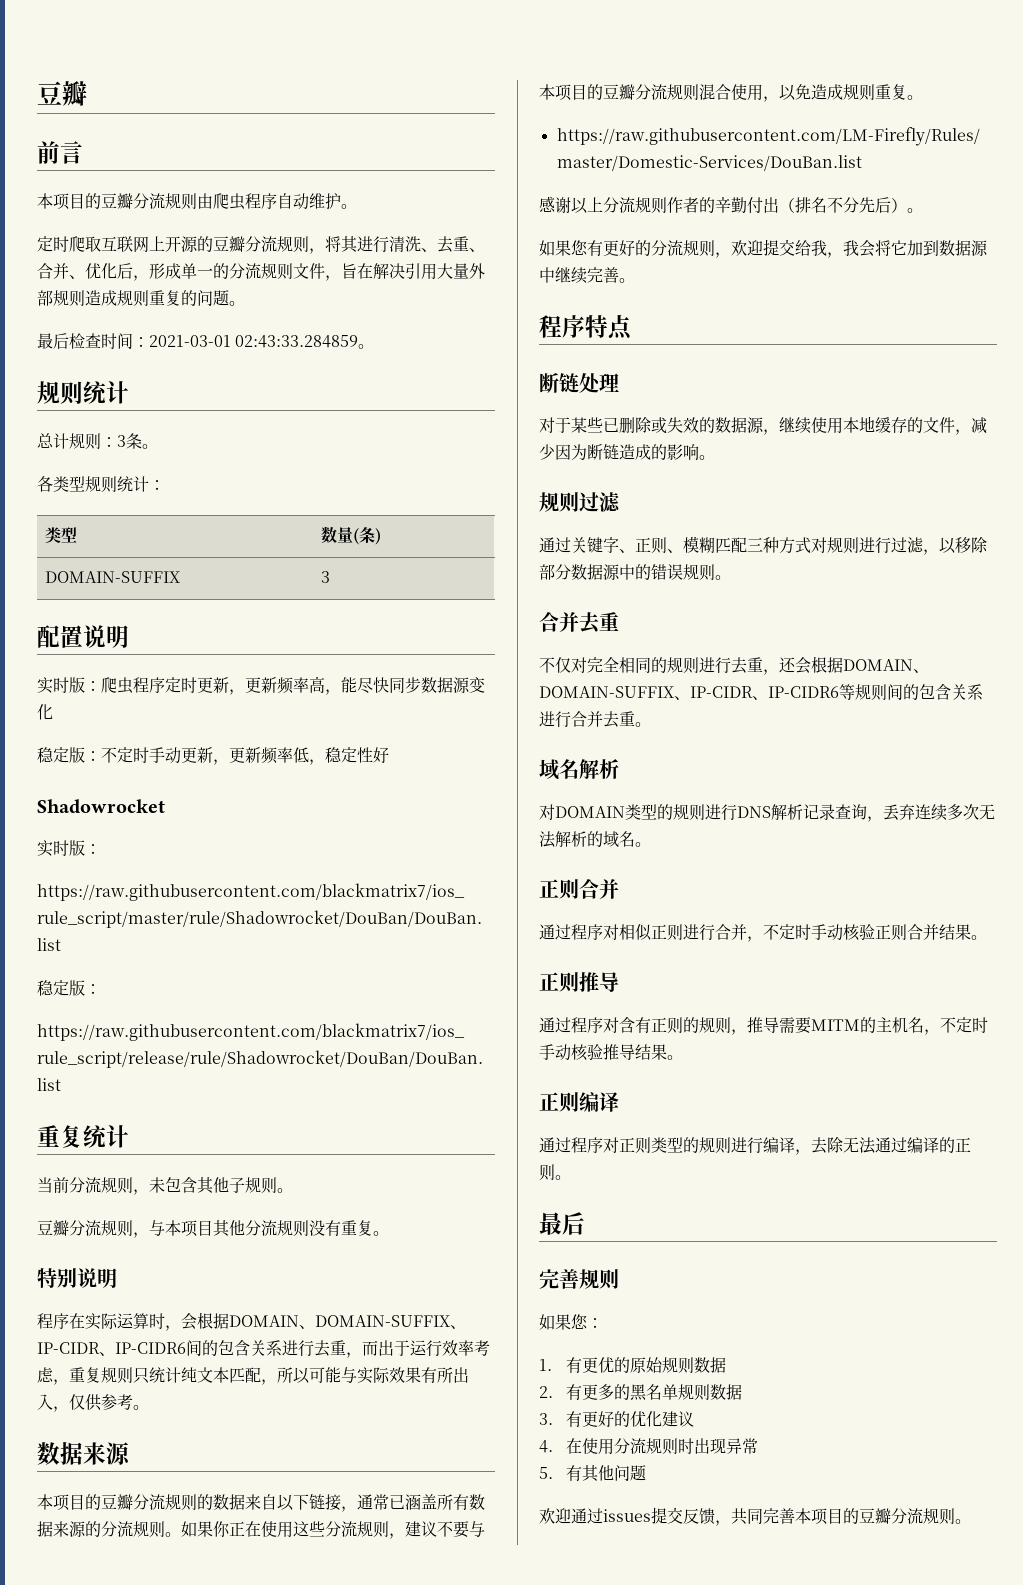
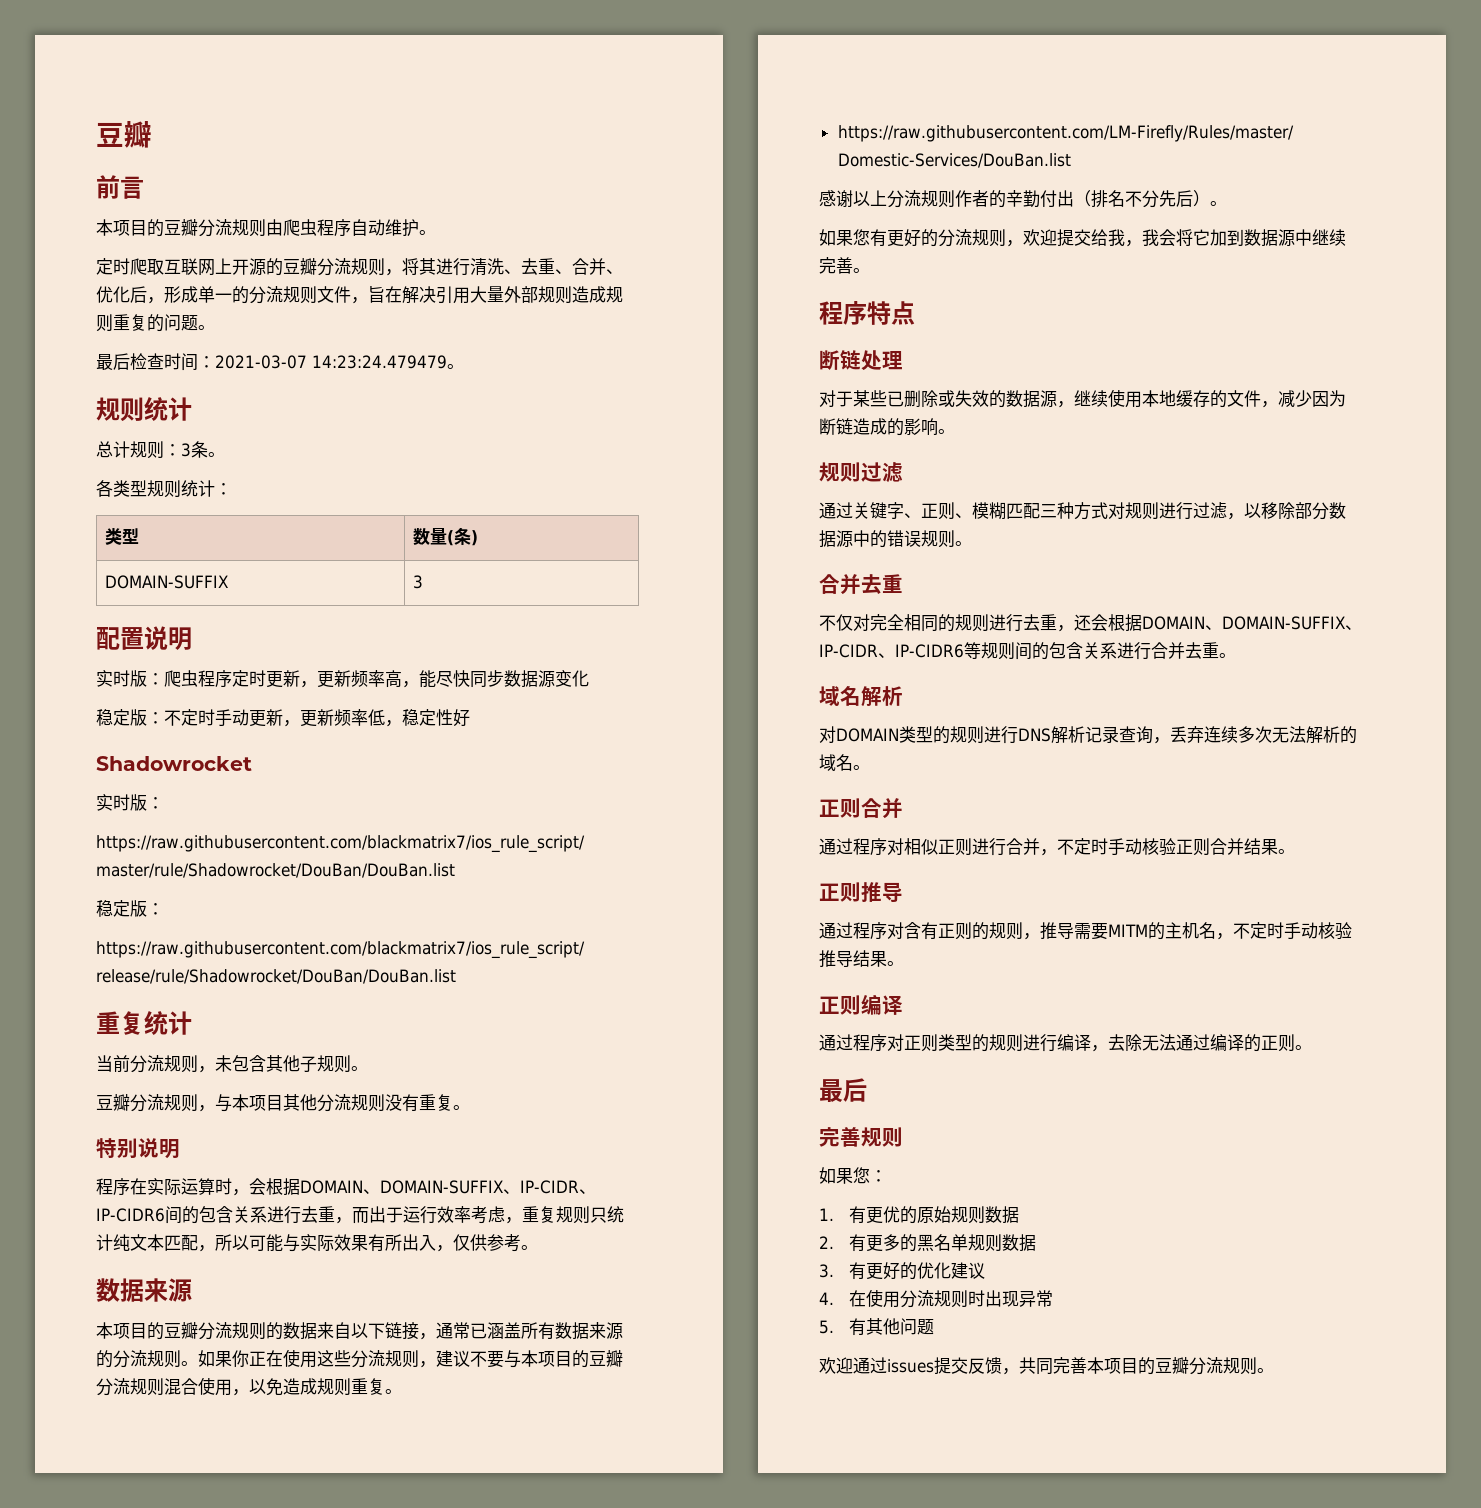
[149,335,359,348] 2021-03-01 02:43:33.284859 -> [215,355,447,369] 2021-03-07 14:23:24.479479

